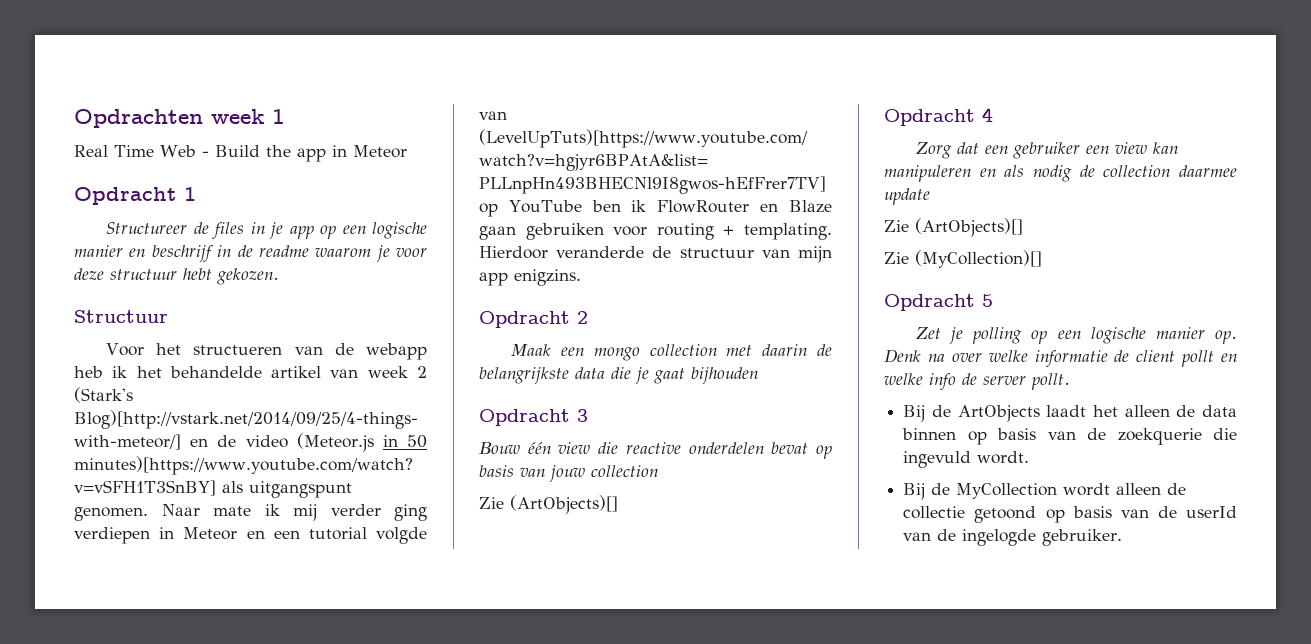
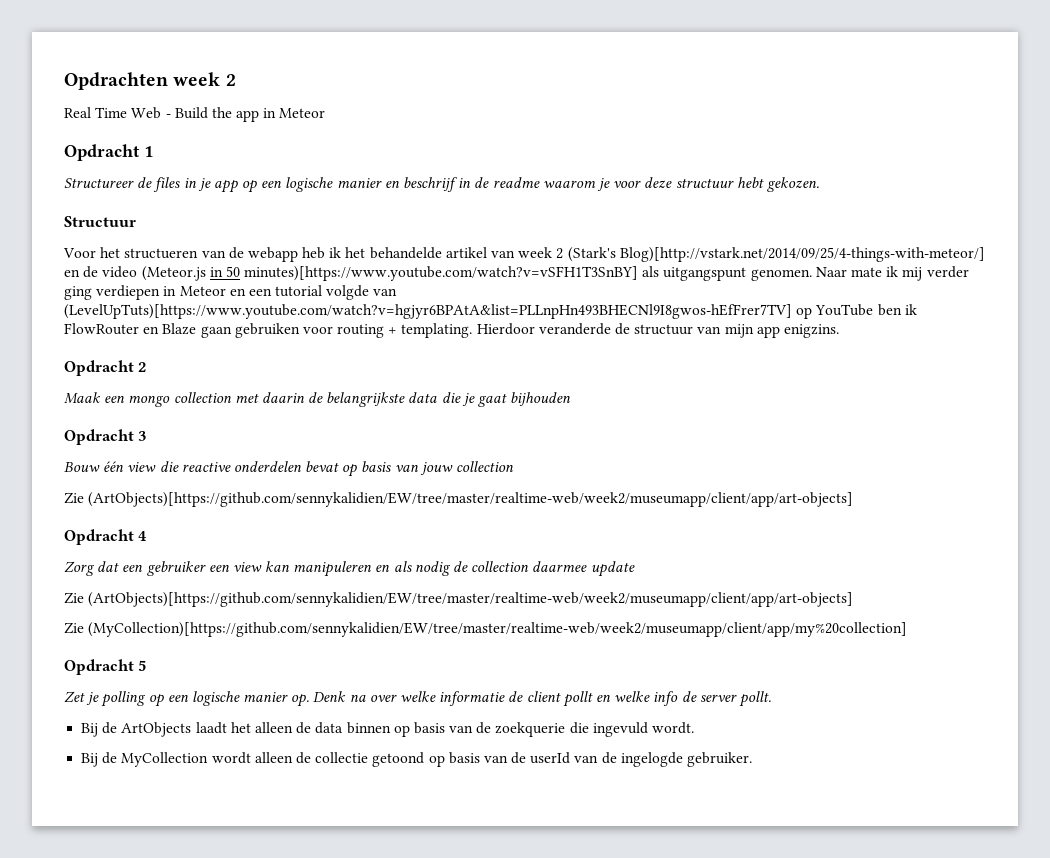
[272,109,285,124] 1 -> [225,74,236,86] 2
[510,495,618,514] (ArtObjects)[] -> [88,492,854,507] (ArtObjects)[https://github.com/sennykalidien/EW/tree/master/realtime-web/week2/museumapp/client/app/art-objects]
[915,218,1023,237] [884,250,1042,268] (ArtObjects)[] // Zie (MyCollection)[] -> [88,592,854,607] [64,622,908,637] (ArtObjects)[https://github.com/sennykalidien/EW/tree/master/realtime-web/week2/museumapp/client/app/art-objects] // Zie (MyCollection)[https://github.com/sennykalidien/EW/tree/master/realtime-web/week2/museumapp/client/app/my%20collection]

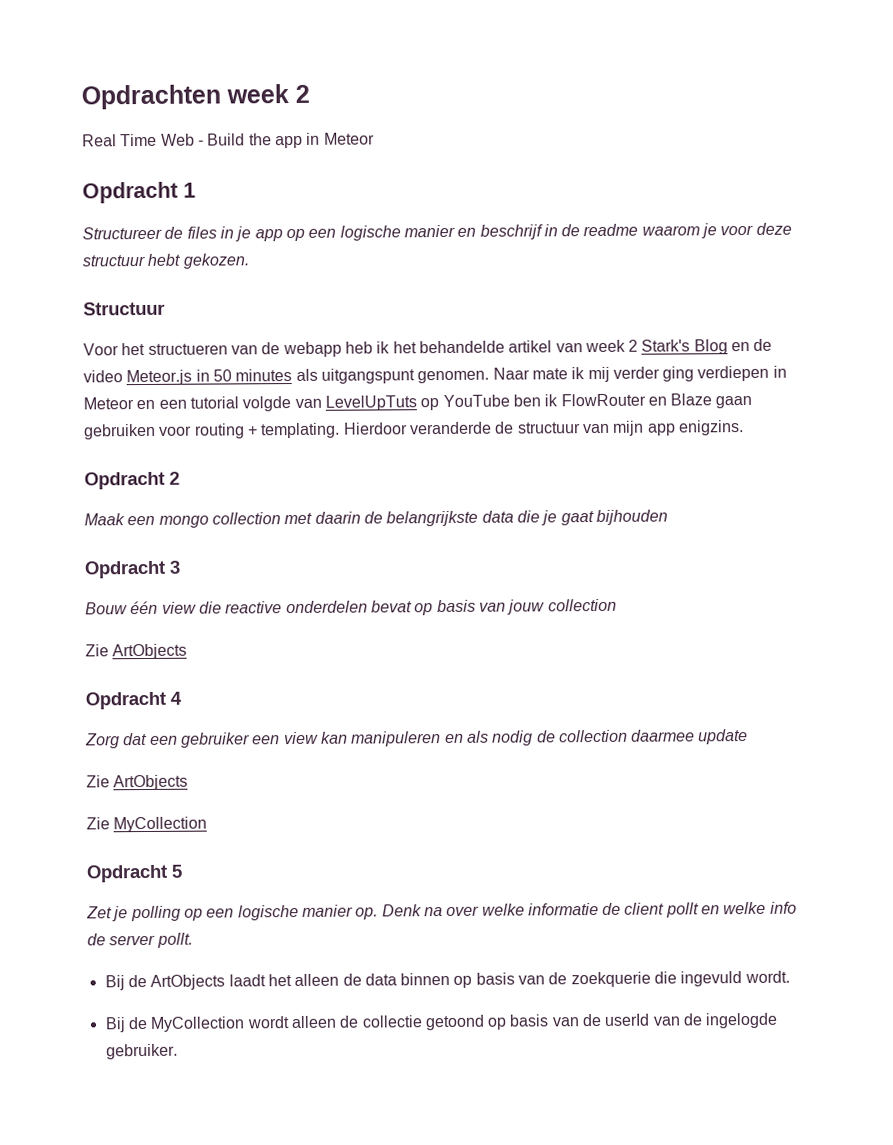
[567,247,985,262] (Stark's Blog)[http://vstark.net/2014/09/25/4-things-with-meteor/] -> [641,339,728,355] Stark's Blog
[141,266,206,281] (Meteor.js -> [126,369,193,386] Meteor.js
[244,266,639,281] minutes)[https://www.youtube.com/watch?v=vSFH1T3SnBY] -> [235,369,293,382] minutes
[64,304,792,319] (LevelUpTuts)[https://www.youtube.com/watch?v=hgjyr6BPAtA&list=PLLnpHn493BHECNl9I8gwos-hEfFrer7TV] -> [324,395,417,411] LevelUpTuts
[88,492,854,507] (ArtObjects)[https://github.com/sennykalidien/EW/tree/master/realtime-web/week2/museumapp/client/app/art-objects] -> [112,643,188,660] ArtObjects
[88,592,854,607] [64,622,908,637] (ArtObjects)[https://github.com/sennykalidien/EW/tree/master/realtime-web/week2/museumapp/client/app/art-objects] // Zie (MyCollection)[https://github.com/sennykalidien/EW/tree/master/realtime-web/week2/museumapp/client/app/my%20collection] -> [113,774,189,791] [86,816,208,833] ArtObjects // Zie MyCollection

